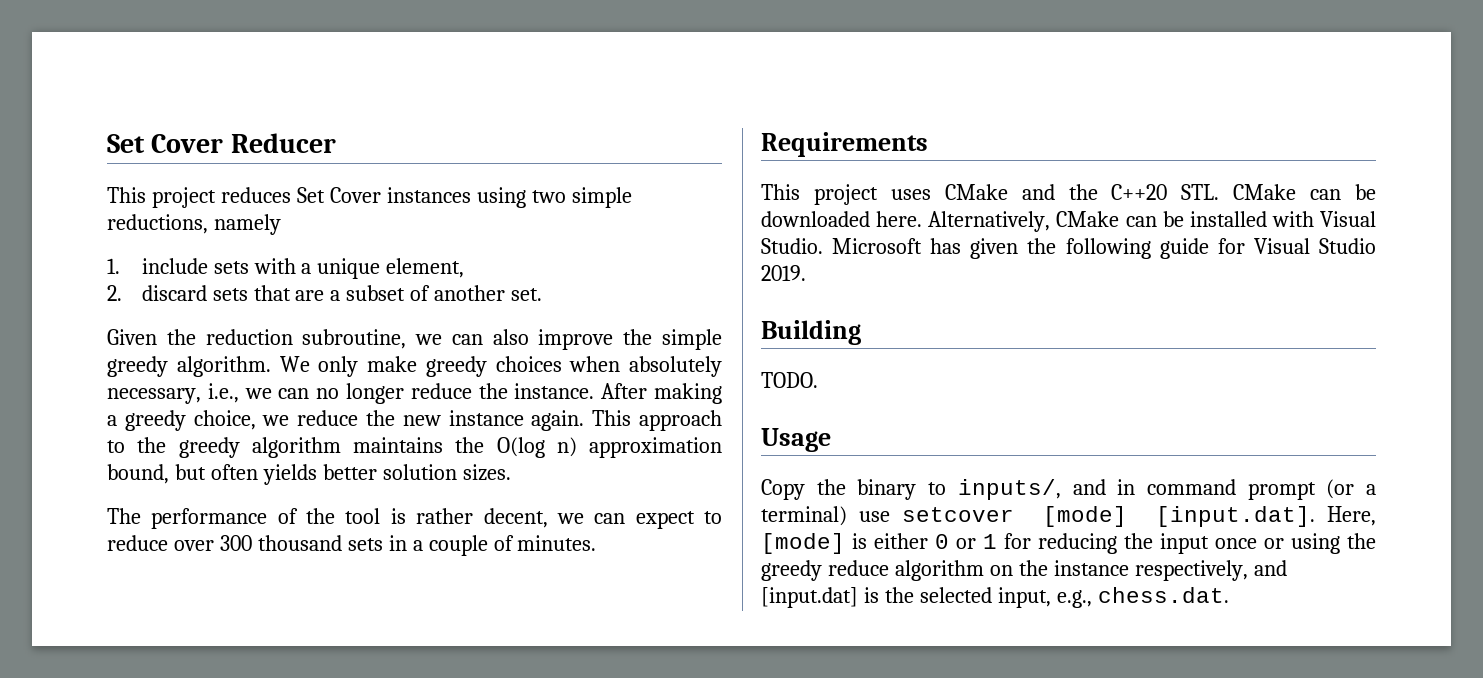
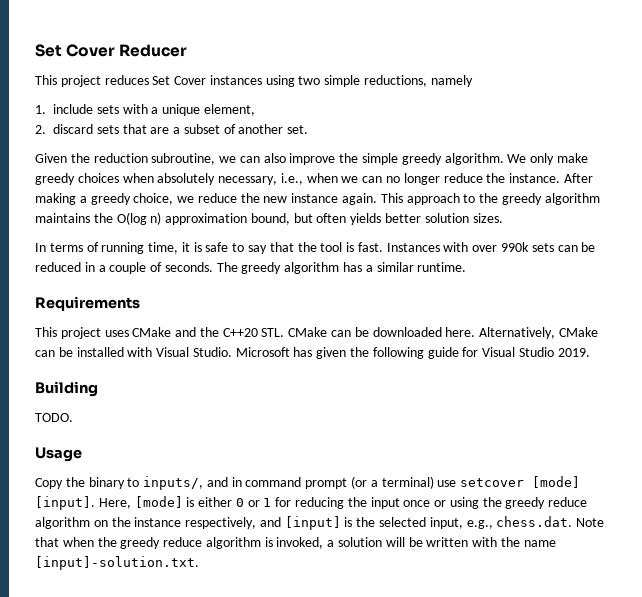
(239, 393) none -> [306,173,338,183] when
[107,508,723,529] [107,535,597,556] The performance of the tool is rather decent, we can expect to reduce over 300 thousand sets in a couple of minutes. -> [35,242,596,254] [35,262,467,274] In terms of running time, it is safe to say that the tool is fast. Instances with over 990k sets can be reduced in a couple of seconds. The greedy algorithm has a similar runtime.
[1155,506,1315,527] [input.dat]. -> [35,496,95,510] [input].
[761,587,858,608] [input.dat] -> [284,516,341,530] [input]
(1229, 595) none -> [576,518,605,527] [35,537,556,549] [35,556,199,570] Note that when the greedy reduce algorithm is invoked, a solution will be written with the name [input]-solution.txt.

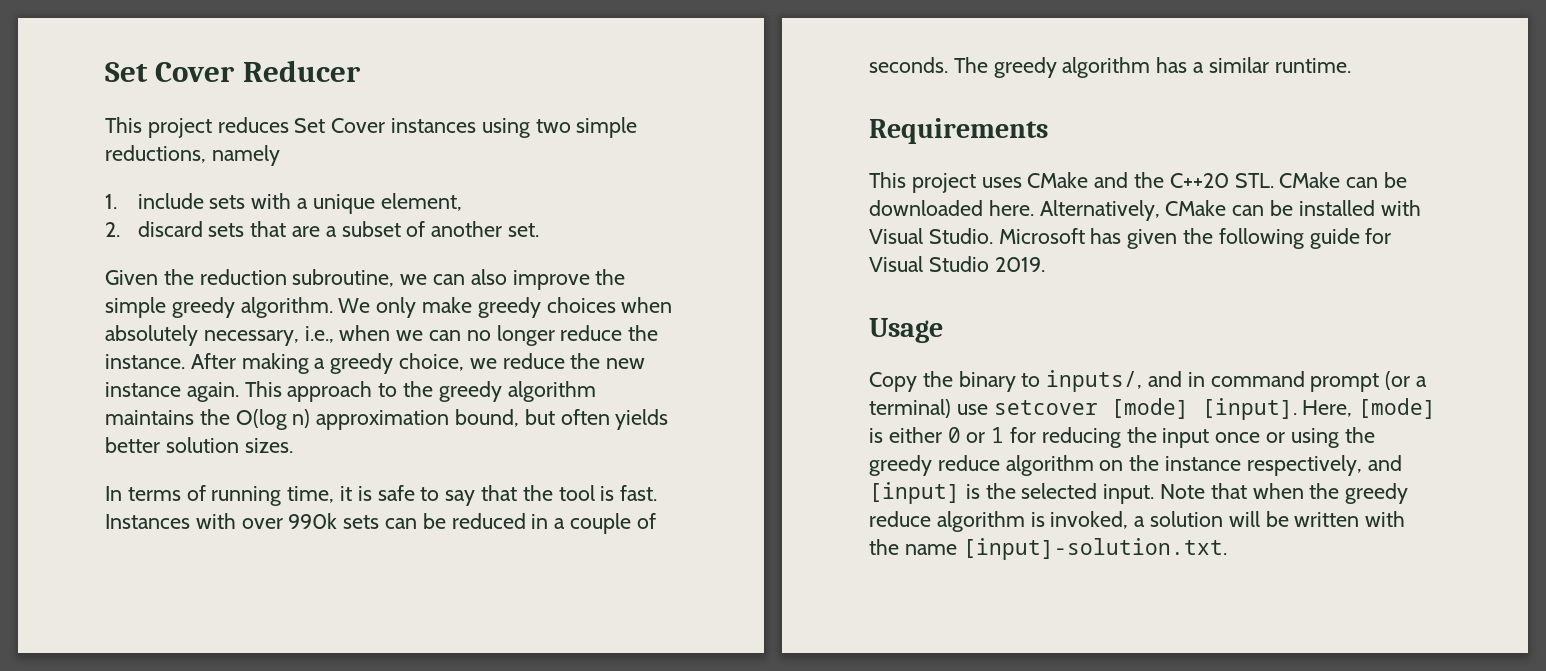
[35,381,98,397] [35,413,73,422] // Building // TODO. -> (1045, 264) none
[429,516,573,529] input, e.g., chess.dat. -> [1103,484,1155,504] input.

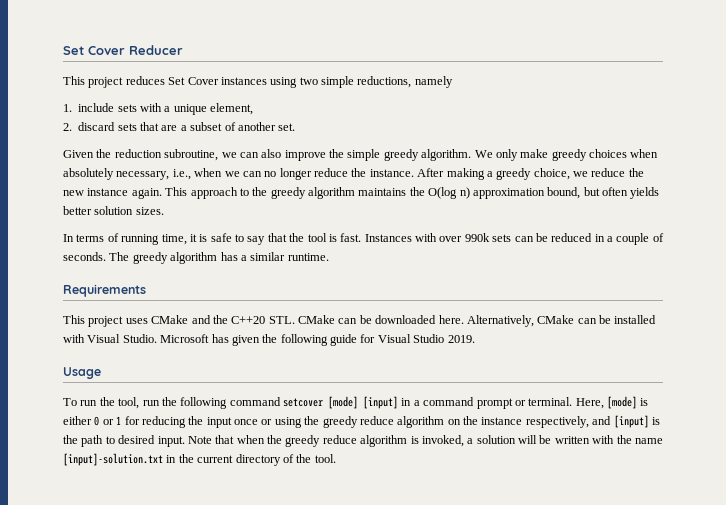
[869,370,1428,392] [869,398,1297,420] Copy the binary to inputs/, and in command prompt (or a terminal) use setcover [mode] [input]. -> [63,396,573,409] To run the tool, run the following command setcover [mode] [input] in a command prompt or terminal.
[1021,483,1098,499] selected -> [81,435,156,447] path to desired
[962,538,1227,560] [input]-solution.txt. -> [63,453,336,466] [input]-solution.txt in the current directory of the tool.

